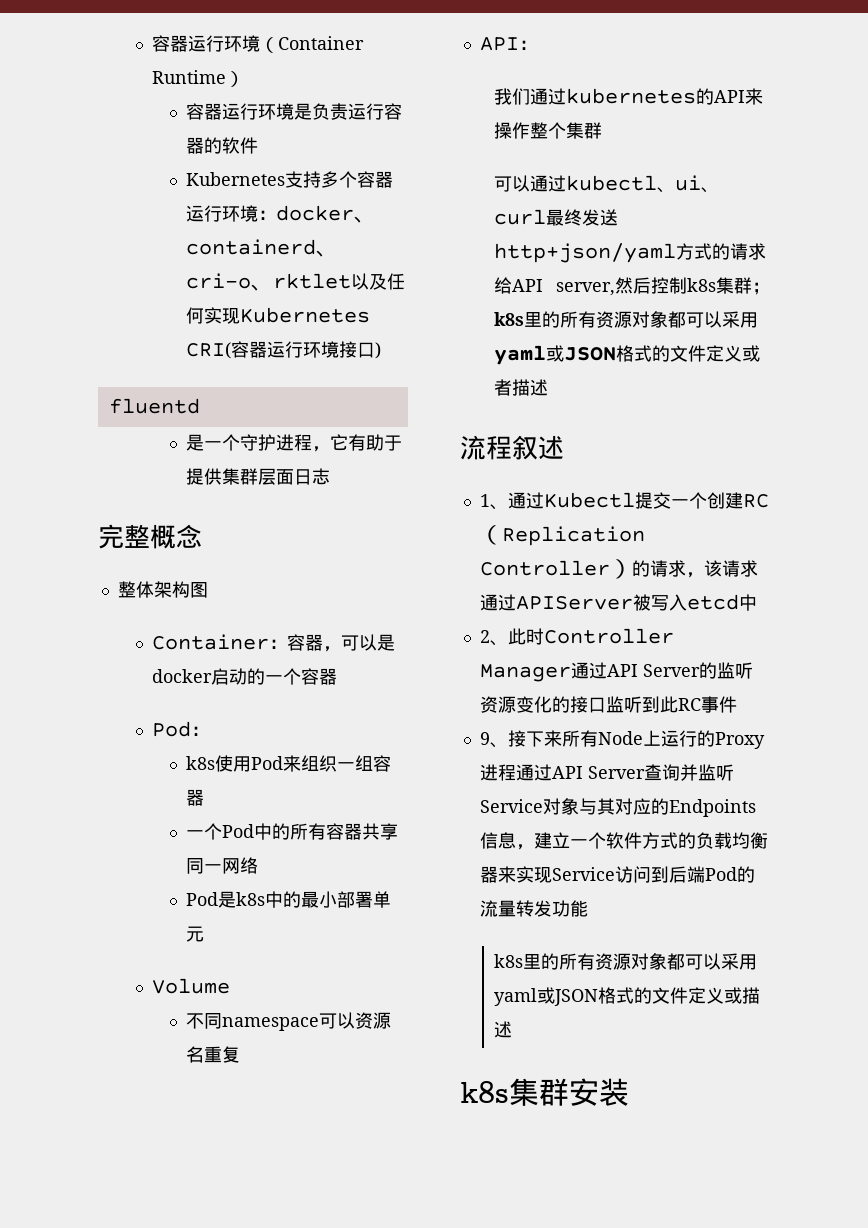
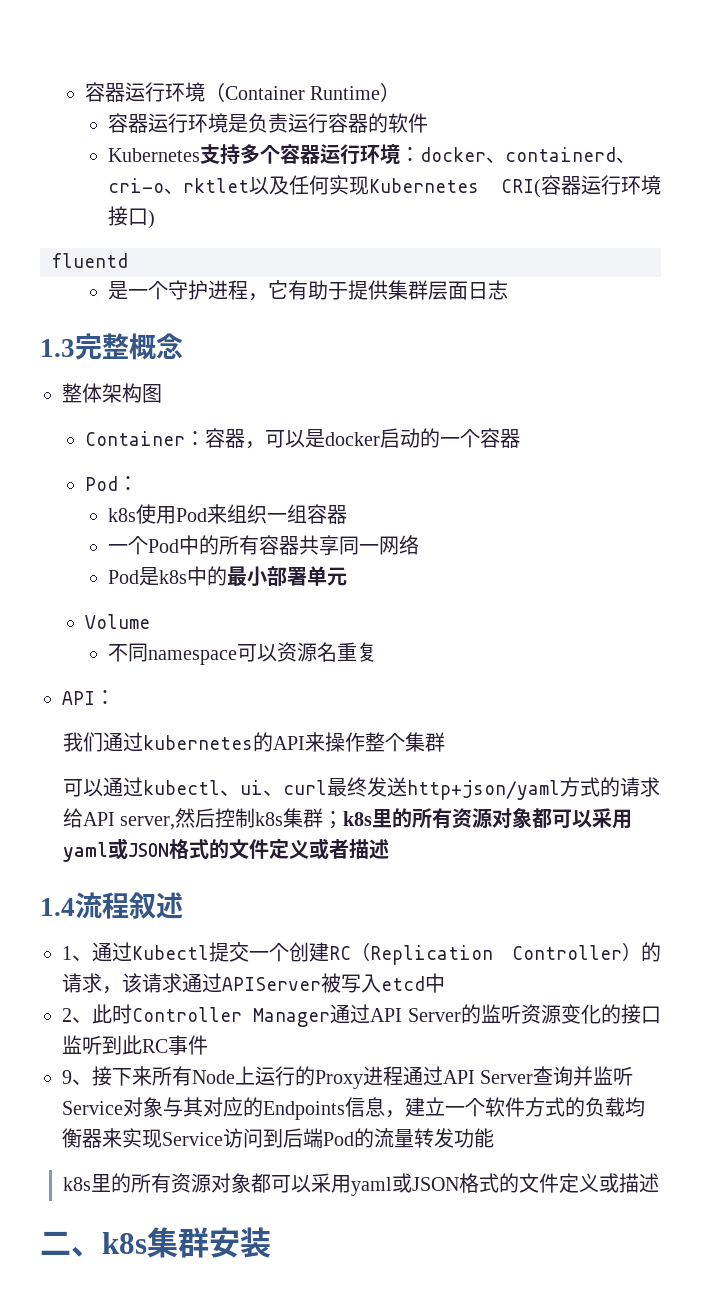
(331, 476) none -> [40,339,75,357] 1.3
(549, 387) none -> [40,898,75,916] 1.4
(513, 1029) none -> [40,1231,102,1257] 二、

